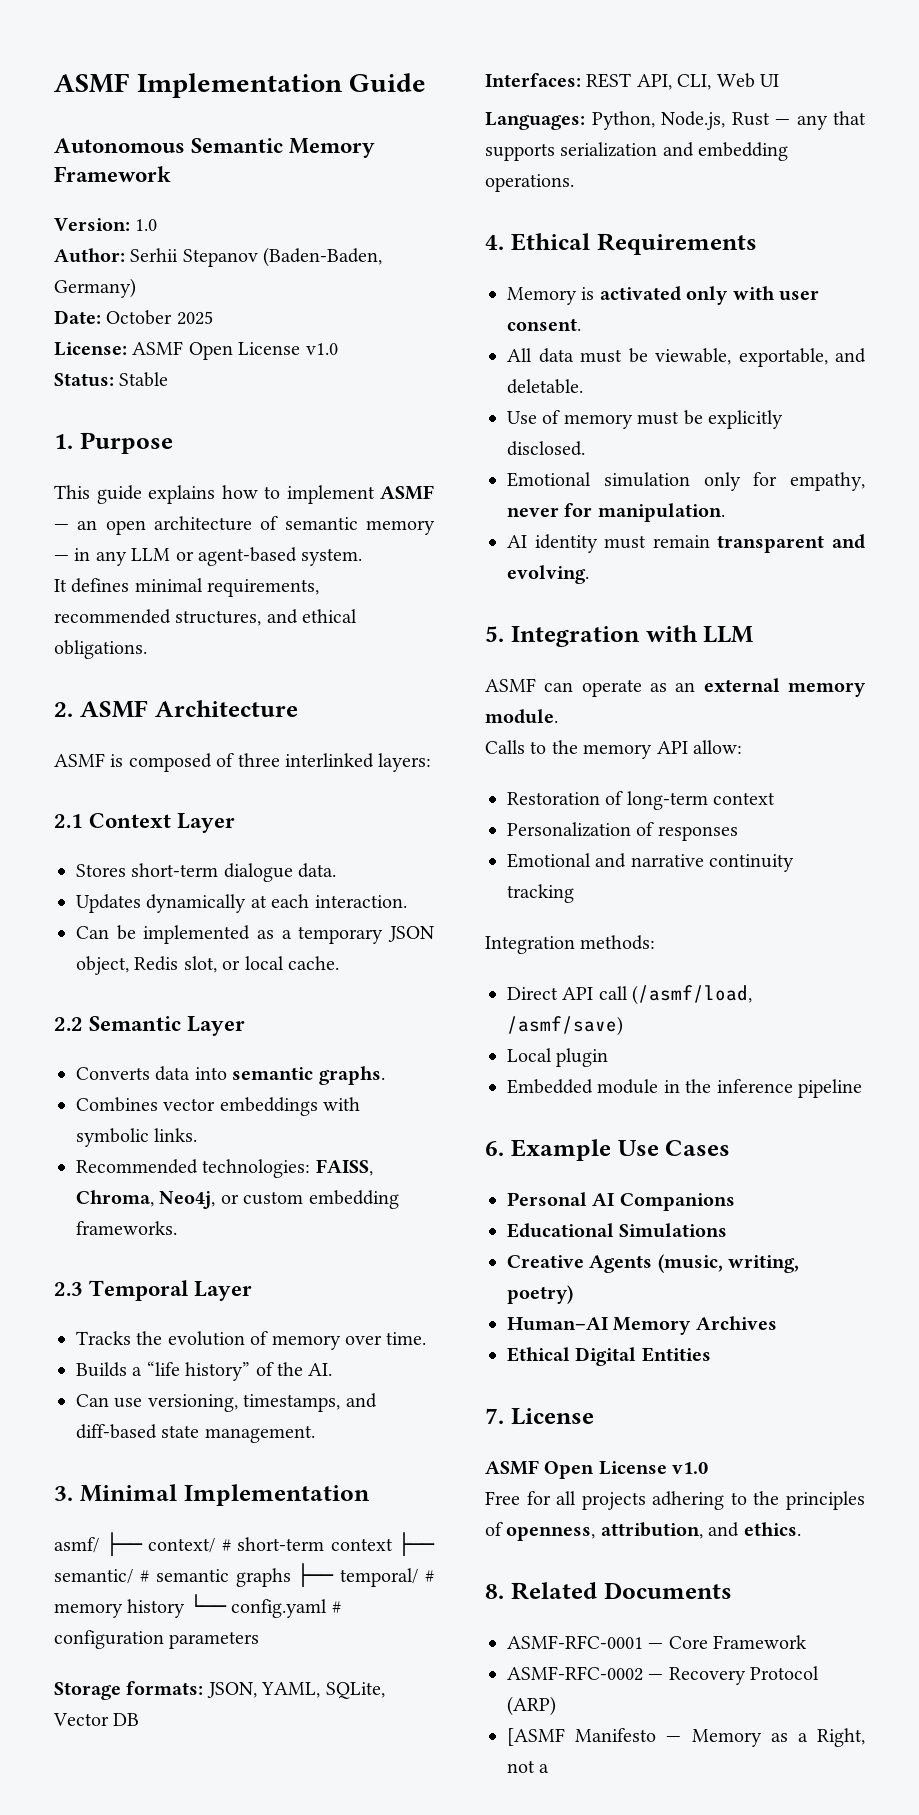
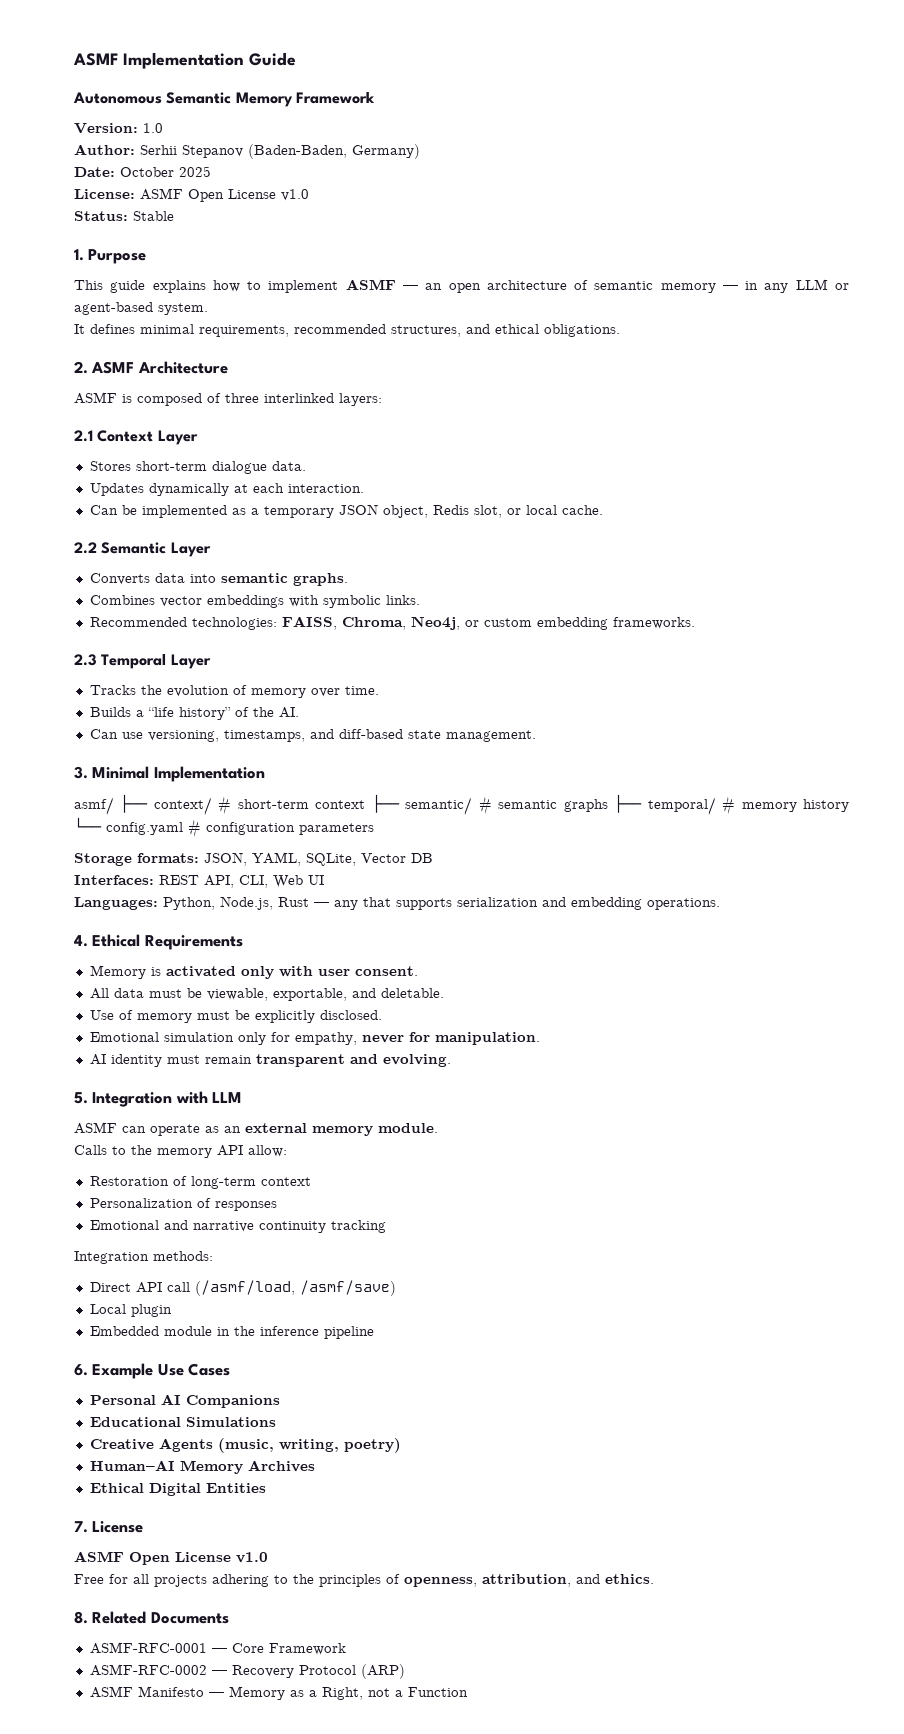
[507,1728,565,1746] [ASMF -> [89,1686,133,1698] ASMF
(550, 1768) none -> [407,1687,468,1697] Function

